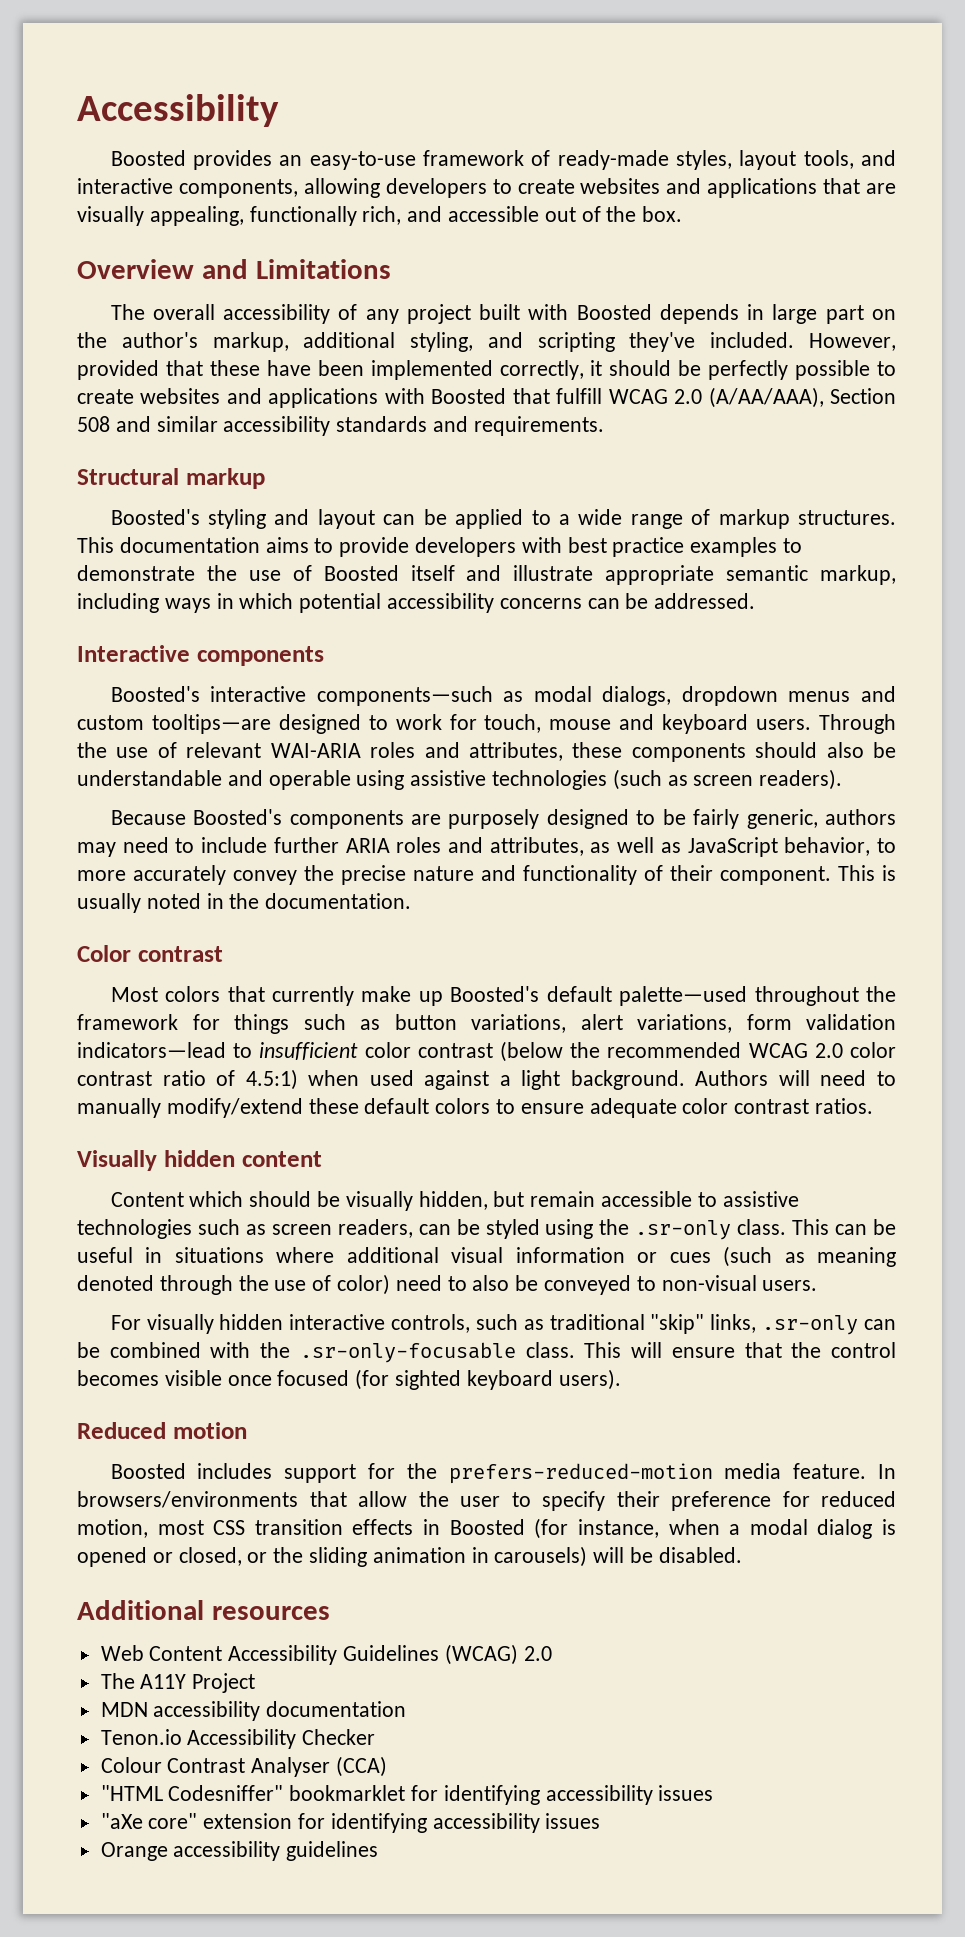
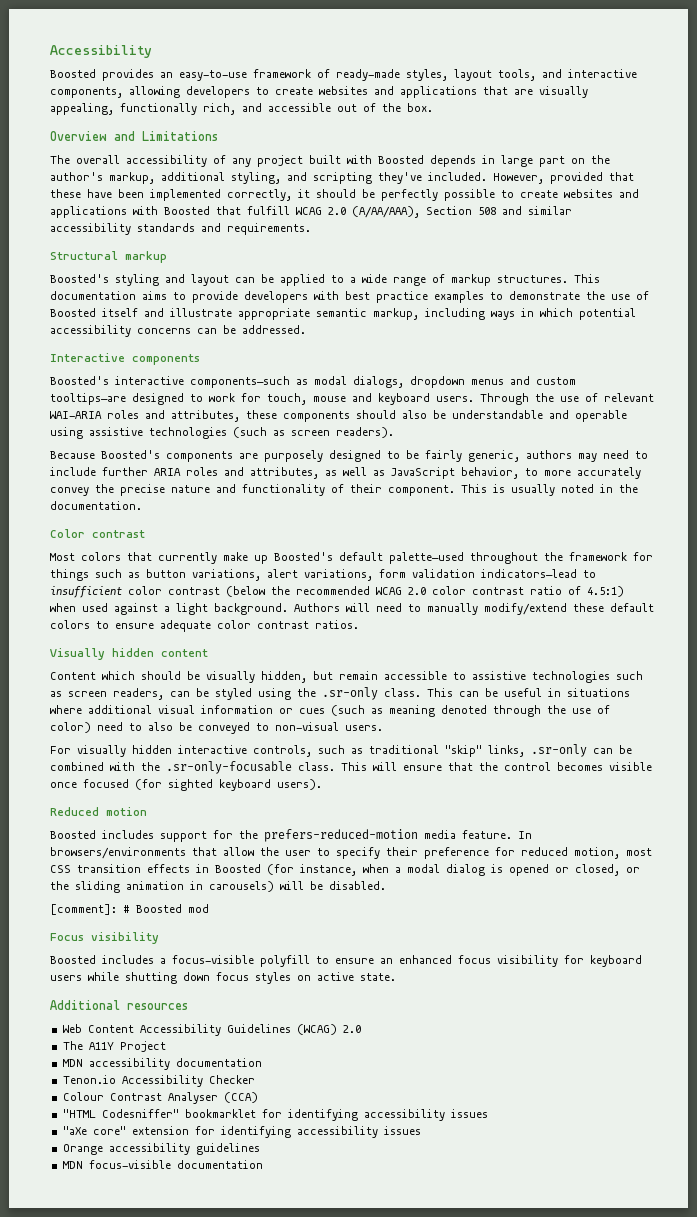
(742, 1555) none -> [50,904,209,915] [50,932,159,944] [50,955,642,967] [50,972,396,984] // [comment]: # Boosted mod // Focus visibility // Boosted includes a focus-visible polyfill to ensure an enhanced focus visibility for keyboard users while shutting down focus styles on active state.
(379, 1851) none -> [62,1160,263,1169] // MDN focus-visible documentation

